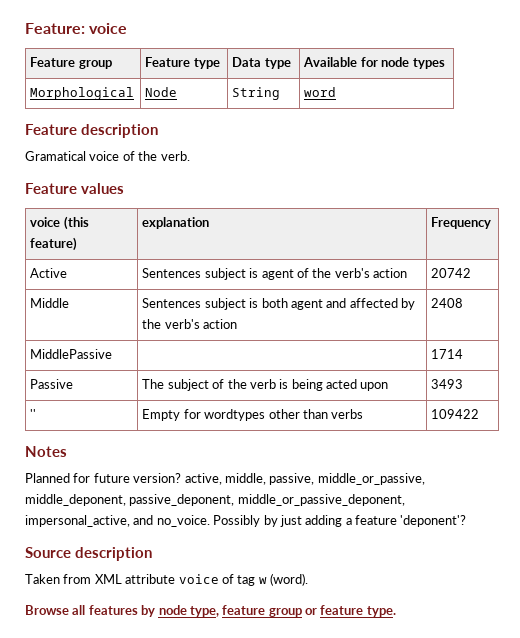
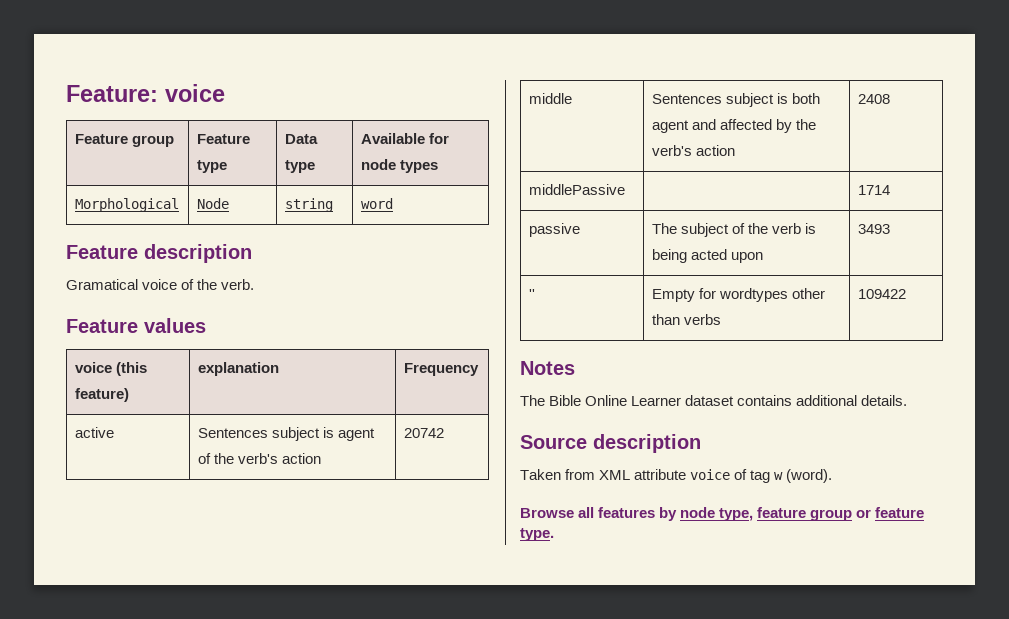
[232,87,281,100] String -> [284,198,333,212] string
[30,268,68,278] Active -> [74,427,114,438] active
[30,298,70,308] Middle -> [528,93,572,104] middle
[30,349,113,359] MiddlePassive -> [528,184,625,195] middlePassive
[30,379,74,389] Passive -> [528,223,580,237] passive
[25,473,425,485] [25,494,405,506] [25,515,467,527] Planned for future version? active, middle, passive, middle_or_passive, middle_deponent, passive_deponent, middle_or_passive_deponent, impersonal_active, and no_voice. Possibly by just adding a feature 'deponent'? -> [520,395,908,406] The Bible Online Learner dataset contains additional details.

